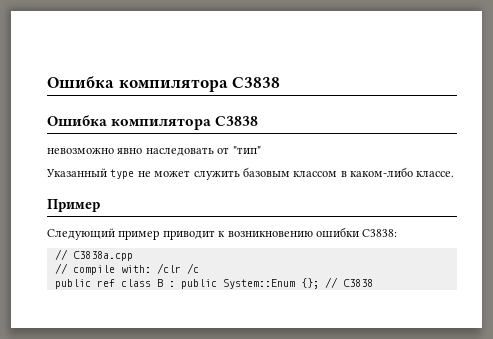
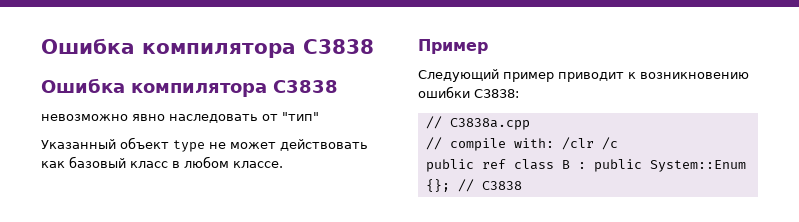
(107, 172) none -> [120,137,169,149] объект
[193,167,413,180] служить базовым классом в каком-либо -> [280,139,368,151] [41,156,229,168] действовать как базовый класс в любом

